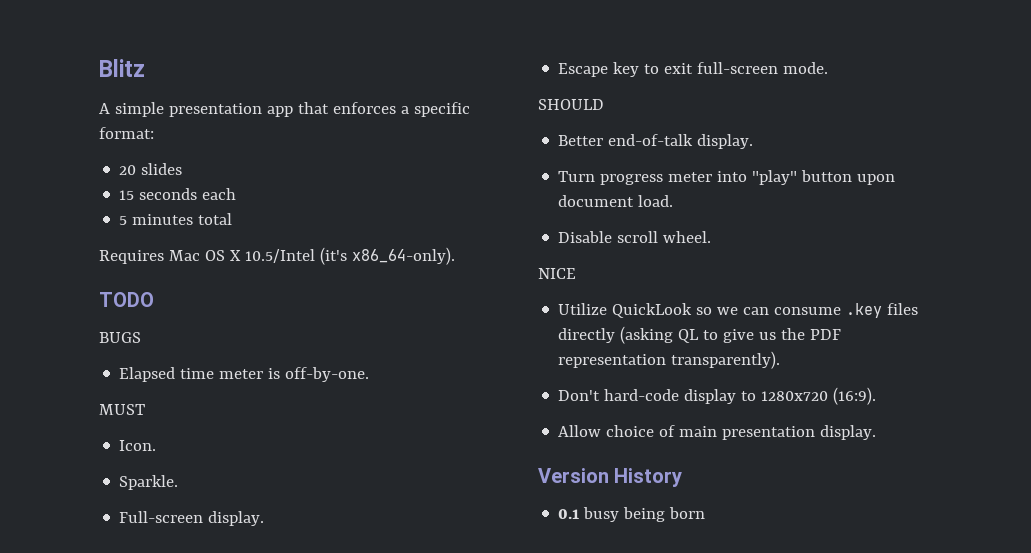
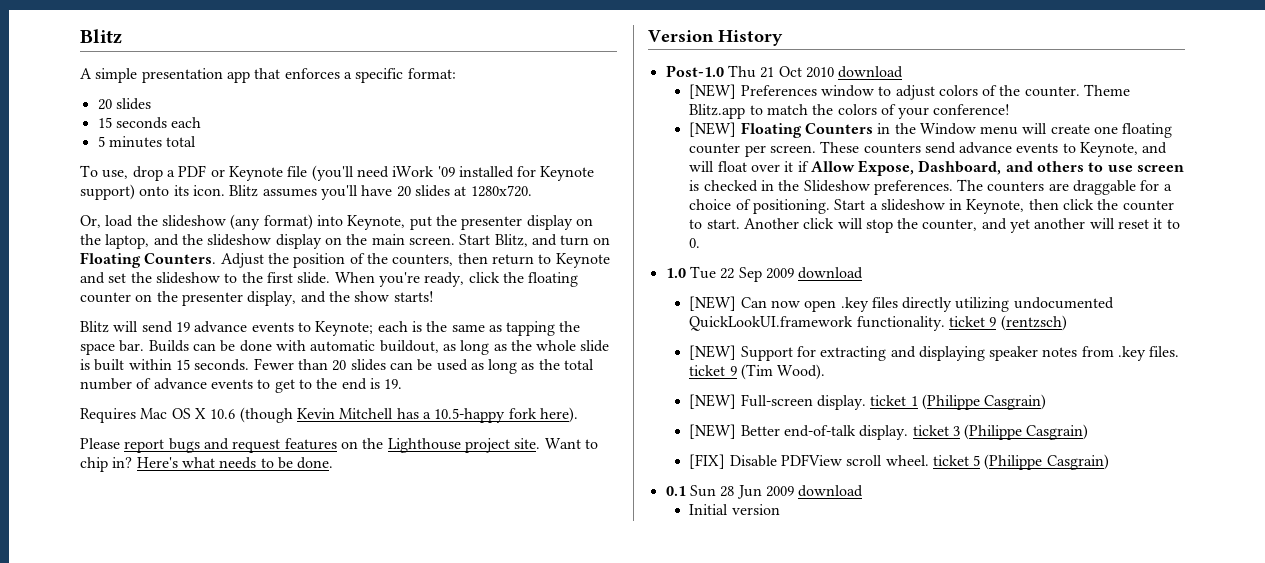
[99,247,455,265] [99,292,154,307] [99,332,141,343] [119,367,370,382] [99,404,145,415] [119,440,157,451] [119,475,179,490] [119,511,265,526] [558,62,829,77] [538,99,604,110] [558,134,754,149] [558,170,896,185] [558,195,674,207] [558,231,712,243] [538,268,576,279] [558,303,919,318] [558,326,842,344] [558,351,781,369] [558,387,877,405] [558,425,877,440] [538,468,683,487] [558,507,706,522] Requires Mac OS X 10.5/Intel (it's x86_64-only). // TODO // BUGS // Elapsed time meter is off-by-one. // MUST // Icon. // Sparkle. // Full-screen display. // Escape key to exit full-screen mode. // SHOULD // Better end-of-talk display. // Turn progress meter into "play" button upon document load. // Disable scroll wheel. // NICE // Utilize QuickLook so we can consume .key files directly (asking QL to give us the PDF representation transparently). // Don't hard-code display to 1280x720 (16:9). // Allow choice of main presentation display. // Version History // 0.1 busy being born -> [80,165,595,181] [80,184,532,200] [80,214,593,230] [80,234,611,249] [80,252,610,268] [80,272,579,287] [80,291,434,306] [80,321,581,336] [80,340,610,355] [80,358,595,374] [80,378,403,393] [80,407,578,423] [80,438,598,453] [80,457,334,472] [648,30,783,46] [665,65,904,78] [689,84,1131,100] [689,104,1011,119] [689,122,1173,138] [689,141,1168,157] [689,160,1185,176] [689,179,1172,195] [689,199,1174,214] [689,218,1180,233] [689,238,701,248] [665,266,864,282] [689,296,1114,312] [689,315,1067,331] [689,345,1180,361] [689,364,826,380] [689,394,1047,410] [689,424,1089,440] [689,454,1109,470] [665,485,864,499] [689,504,780,515] To use, drop a PDF or Keynote file (you'll need iWork '09 installed for Keynote support) onto its icon. Blitz assumes you'll have 20 slides at 1280x720. // Or, load the slideshow (any format) into Keynote, put the presenter display on the laptop, and the slideshow display on the main screen. Start Blitz, and turn on Floating Counters. Adjust the position of the counters, then return to Keynote and set the slideshow to the first slide. When you're ready, click the floating counter on the presenter display, and the show starts! // Blitz will send 19 advance events to Keynote; each is the same as tapping the space bar. Builds can be done with automatic buildout, as long as the whole slide is built within 15 seconds. Fewer than 20 slides can be used as long as the total number of advance events to get to the end is 19. // Requires Mac OS X 10.6 (though Kevin Mitchell has a 10.5-happy fork here). // Please report bugs and request features on the Lighthouse project site. Want to chip in? Here's what needs to be done. // Version History // Post-1.0 Thu 21 Oct 2010 download // [NEW] Preferences window to adjust colors of the counter. Theme Blitz.app to match the colors of your conference! // [NEW] Floating Counters in the Window menu will create one floating counter per screen. These counters send advance events to Keynote, and will float over it if Allow Expose, Dashboard, and others to use screen is checked in the Slideshow preferences. The counters are draggable for a choice of positioning. Start a slideshow in Keynote, then click the counter to start. Another click will stop the counter, and yet another will reset it to 0. // 1.0 Tue 22 Sep 2009 download // [NEW] Can now open .key files directly utilizing undocumented QuickLookUI.framework functionality. ticket 9 (rentzsch) // [NEW] Support for extracting and displaying speaker notes from .key files. ticket 9 (Tim Wood). // [NEW] Full-screen display. ticket 1 (Philippe Casgrain) // [NEW] Better end-of-talk display. ticket 3 (Philippe Casgrain) // [FIX] Disable PDFView scroll wheel. ticket 5 (Philippe Casgrain) // 0.1 Sun 28 Jun 2009 download // Initial version

